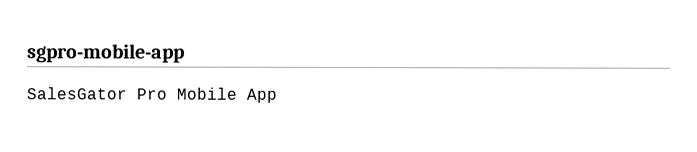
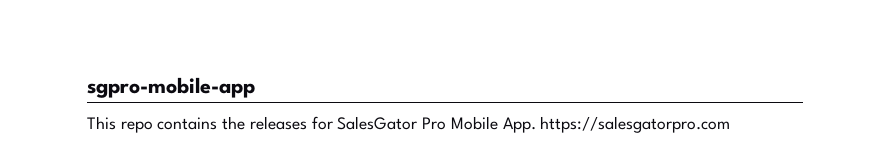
(185, 53) none -> [87,116,333,133] This repo contains the releases for
[246,88,277,103] App -> [502,116,731,133] App. https://salesgatorpro.com

